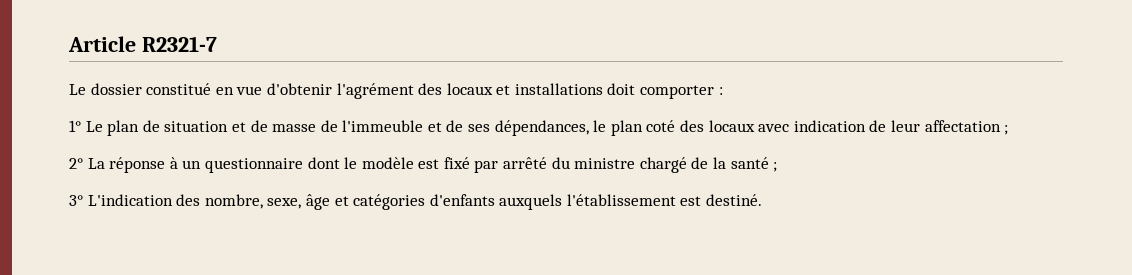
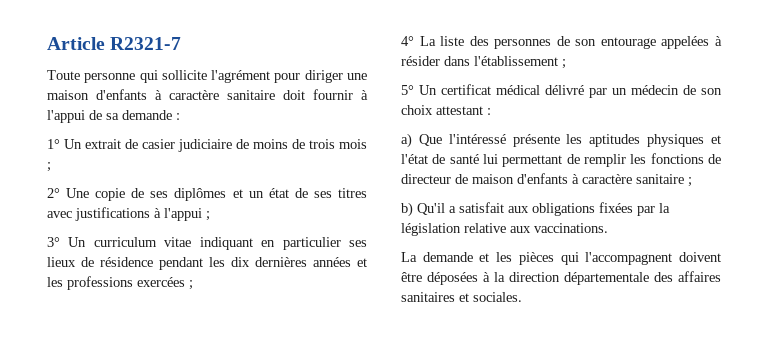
[69,83,723,99] [69,120,1009,136] [69,157,778,173] [69,194,763,210] Le dossier constitué en vue d'obtenir l'agrément des locaux et installations doit comporter : // 1° Le plan de situation et de masse de l'immeuble et de ses dépendances, le plan coté des locaux avec indication de leur affectation ; // 2° La réponse à un questionnaire dont le modèle est fixé par arrêté du ministre chargé de la santé ; // 3° L'indication des nombre, sexe, âge et catégories d'enfants auxquels l'établissement est destiné. -> [47,70,367,83] [47,89,368,100] [47,110,180,123] [47,139,367,152] [47,162,51,172] [47,188,367,201] [47,207,210,221] [47,237,367,250] [47,257,367,270] [47,276,193,290] [401,36,722,49] [401,56,566,69] [401,84,722,98] [401,105,491,115] [401,133,721,148] [401,153,721,167] [401,173,692,187] [401,202,670,217] [401,223,608,236] [401,252,721,265] [401,271,721,285] [401,292,522,302] Toute personne qui sollicite l'agrément pour diriger une maison d'enfants à caractère sanitaire doit fournir à l'appui de sa demande : // 1° Un extrait de casier judiciaire de moins de trois mois ; // 2° Une copie de ses diplômes et un état de ses titres avec justifications à l'appui ; // 3° Un curriculum vitae indiquant en particulier ses lieux de résidence pendant les dix dernières années et les professions exercées ; // 4° La liste des personnes de son entourage appelées à résider dans l'établissement ; // 5° Un certificat médical délivré par un médecin de son choix attestant : // a) Que l'intéressé présente les aptitudes physiques et l'état de santé lui permettant de remplir les fonctions de directeur de maison d'enfants à caractère sanitaire ; // b) Qu'il a satisfait aux obligations fixées par la législation relative aux vaccinations. // La demande et les pièces qui l'accompagnent doivent être déposées à la direction départementale des affaires sanitaires et sociales.

